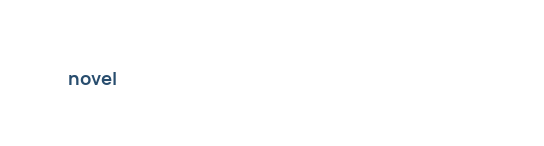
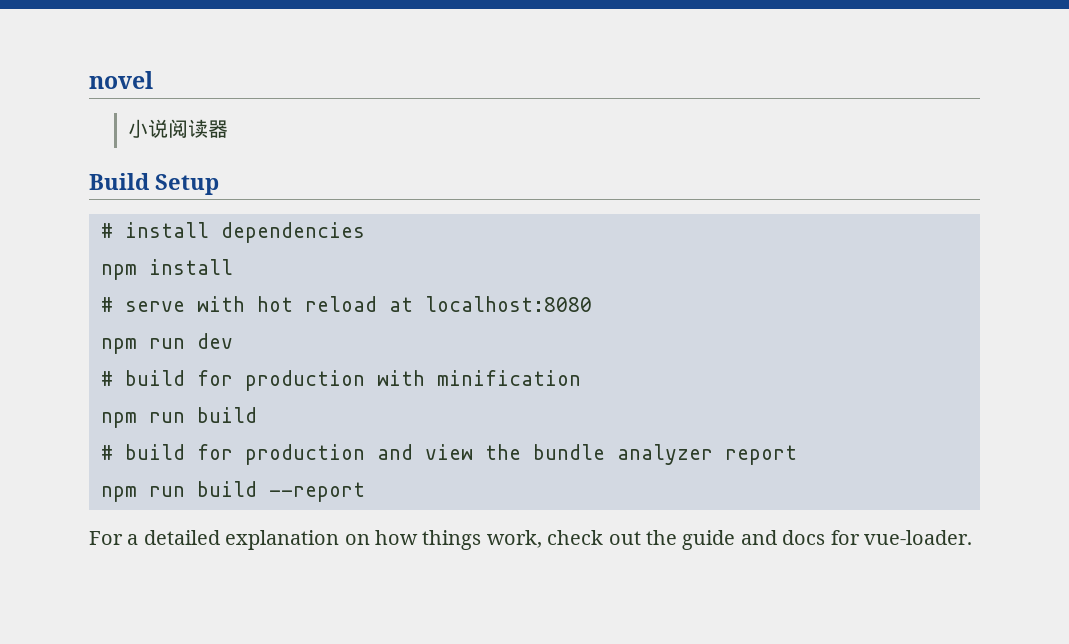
(117, 78) none -> [128,119,229,138] [89,173,219,195] [101,222,365,243] [101,259,233,280] [101,296,592,312] [101,333,233,354] [101,370,581,391] [101,407,257,428] [101,444,797,465] [101,481,365,502] [89,530,972,550] // 小说阅读器 // Build Setup // # install dependencies // npm install // # serve with hot reload at localhost:8080 // npm run dev // # build for production with minification // npm run build // # build for production and view the bundle analyzer report // npm run build --report // For a detailed explanation on how things work, check out the guide and docs for vue-loader.

